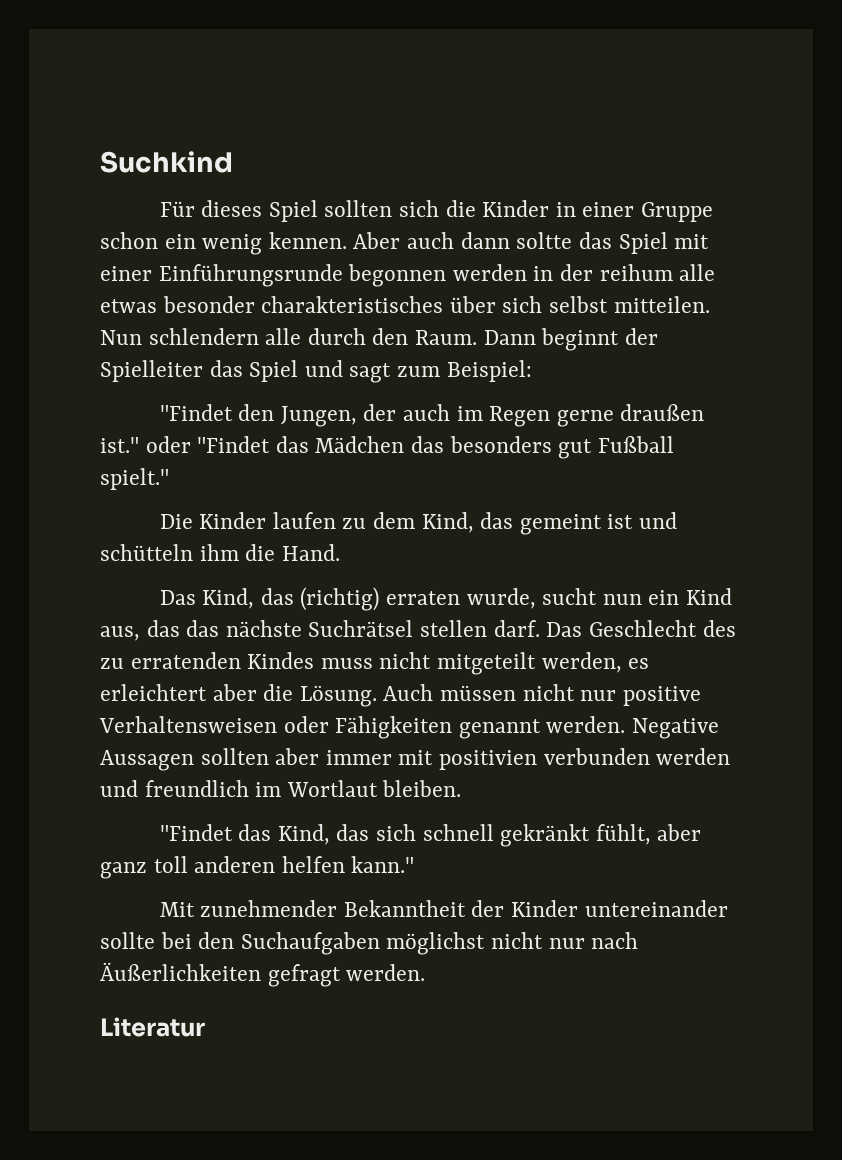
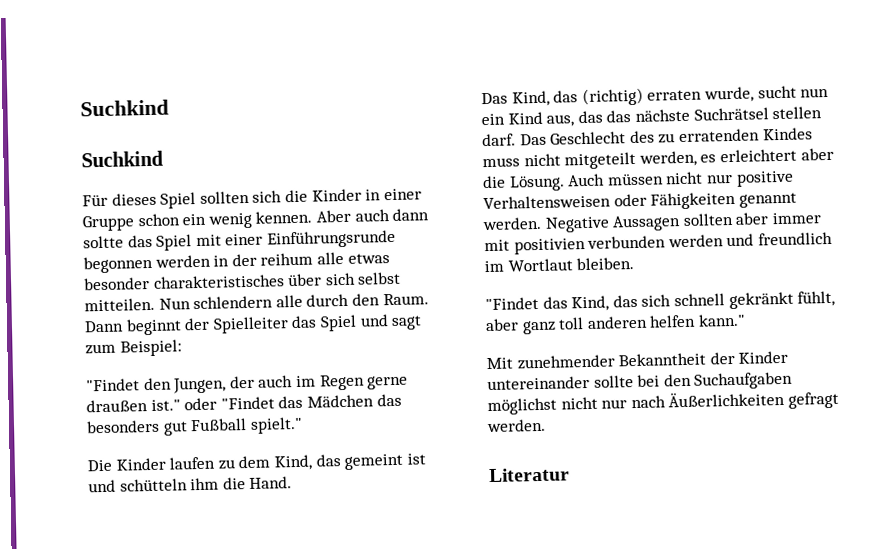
[100,151,233,173] Suchkind -> [80,99,169,117] [81,150,164,168] Suchkind // Suchkind

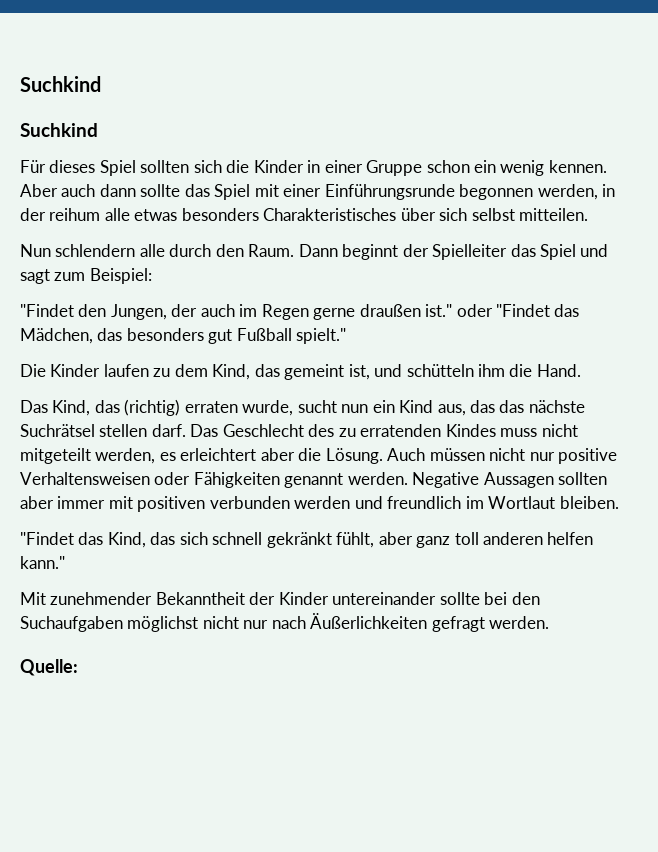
[83,235,124,249] soltte -> [140,184,181,197] sollte
[154,254,211,268] werden -> [537,184,598,200] werden,
[84,274,285,291] besonder charakteristisches -> [181,208,397,221] besonders Charakteristisches
(155, 304) none -> (589, 214) //
[306,394,374,408] Mädchen -> [20,328,93,344] Mädchen,
[406,453,426,465] ist -> [348,364,370,380] ist,
[513,238,586,255] positivien -> [137,496,206,512] positiven
[489,467,570,483] Literatur -> [20,659,78,676] Quelle:

